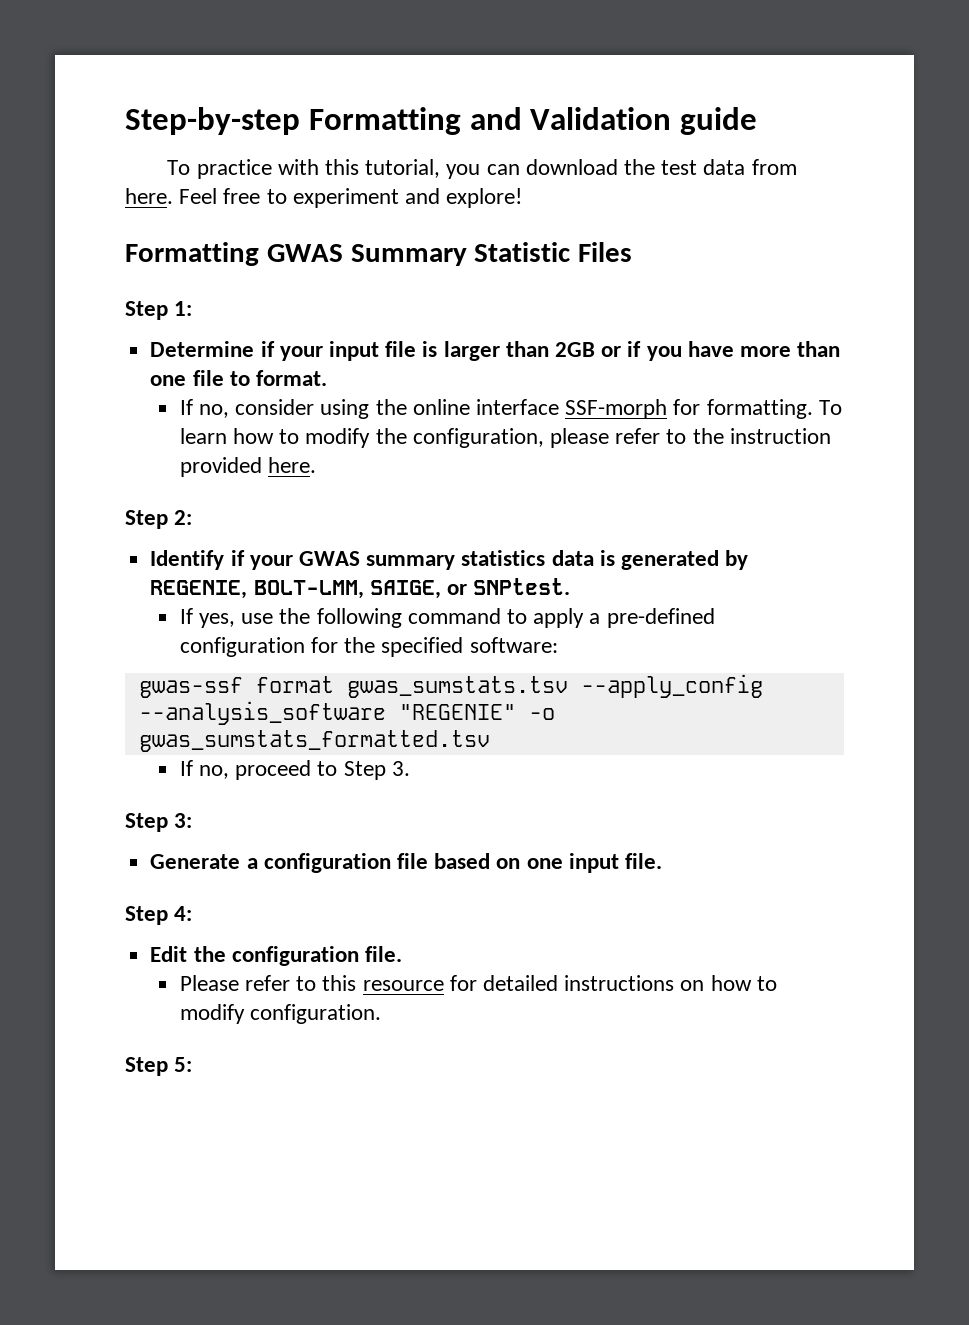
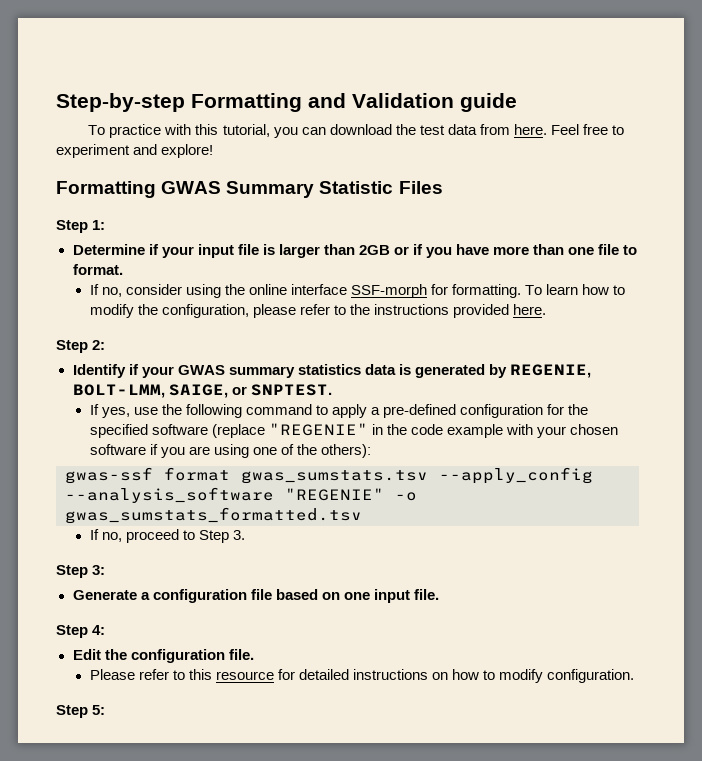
[729,428,831,444] instruction -> [374,304,450,315] instructions
[473,578,571,595] SNPtest. -> [250,384,332,396] SNPTEST.
[469,637,558,653] software: -> [151,423,619,438] [89,444,372,458] software (replace "REGENIE" in the code example with your chosen software if you are using one of the others):

